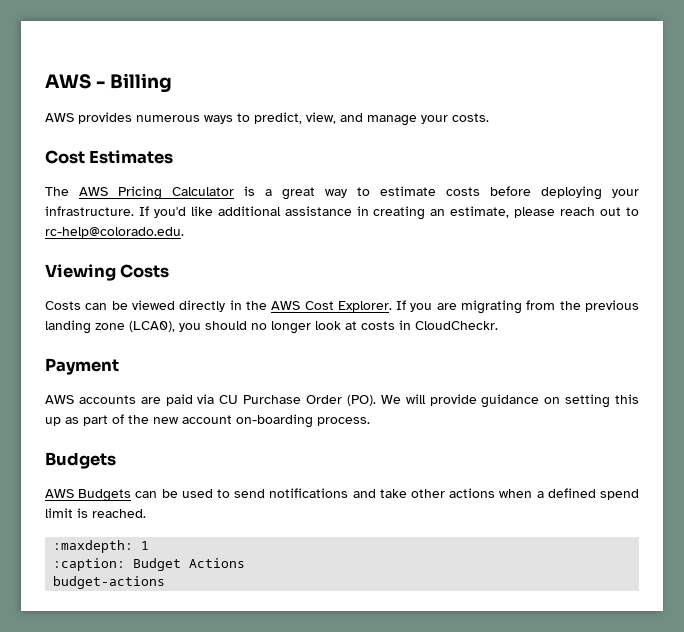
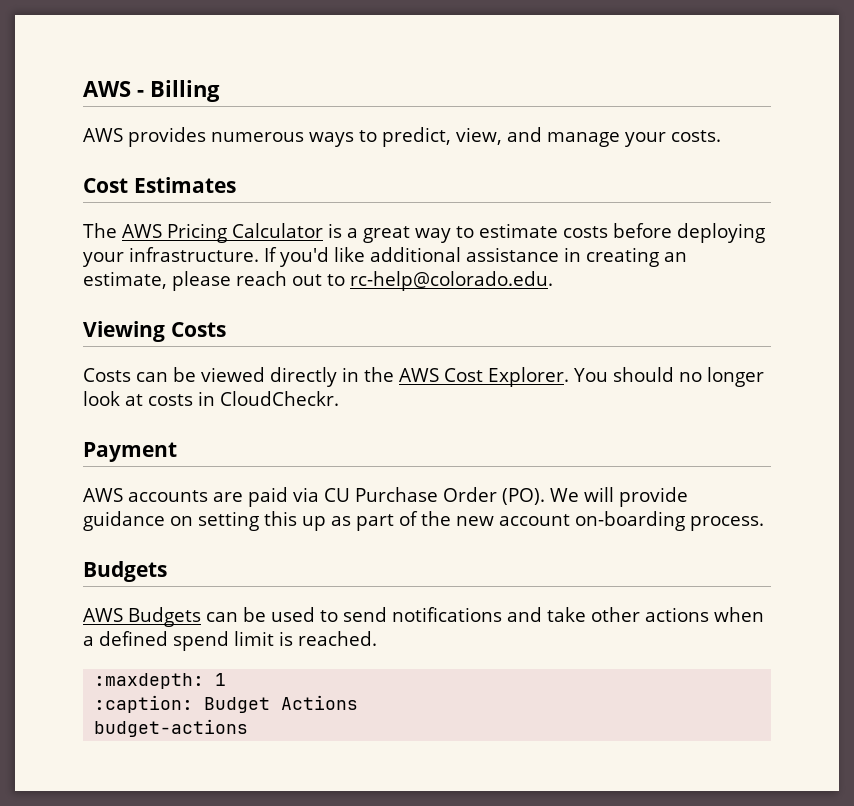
[396,300,639,314] [45,320,201,334] If you are migrating from the previous landing zone (LCA0), you -> [573,368,608,382] You

